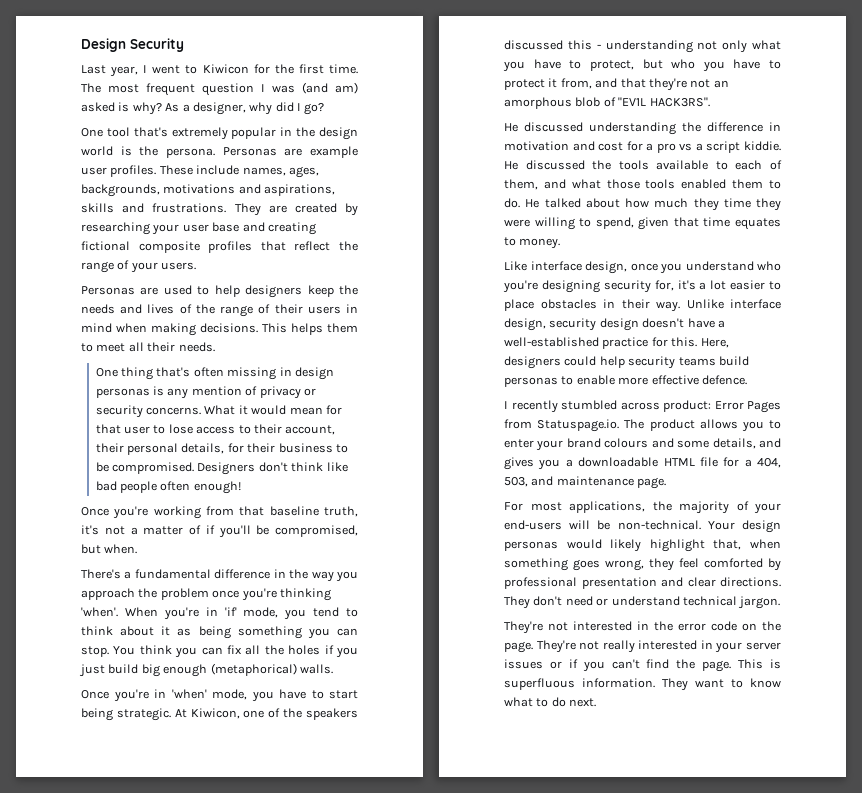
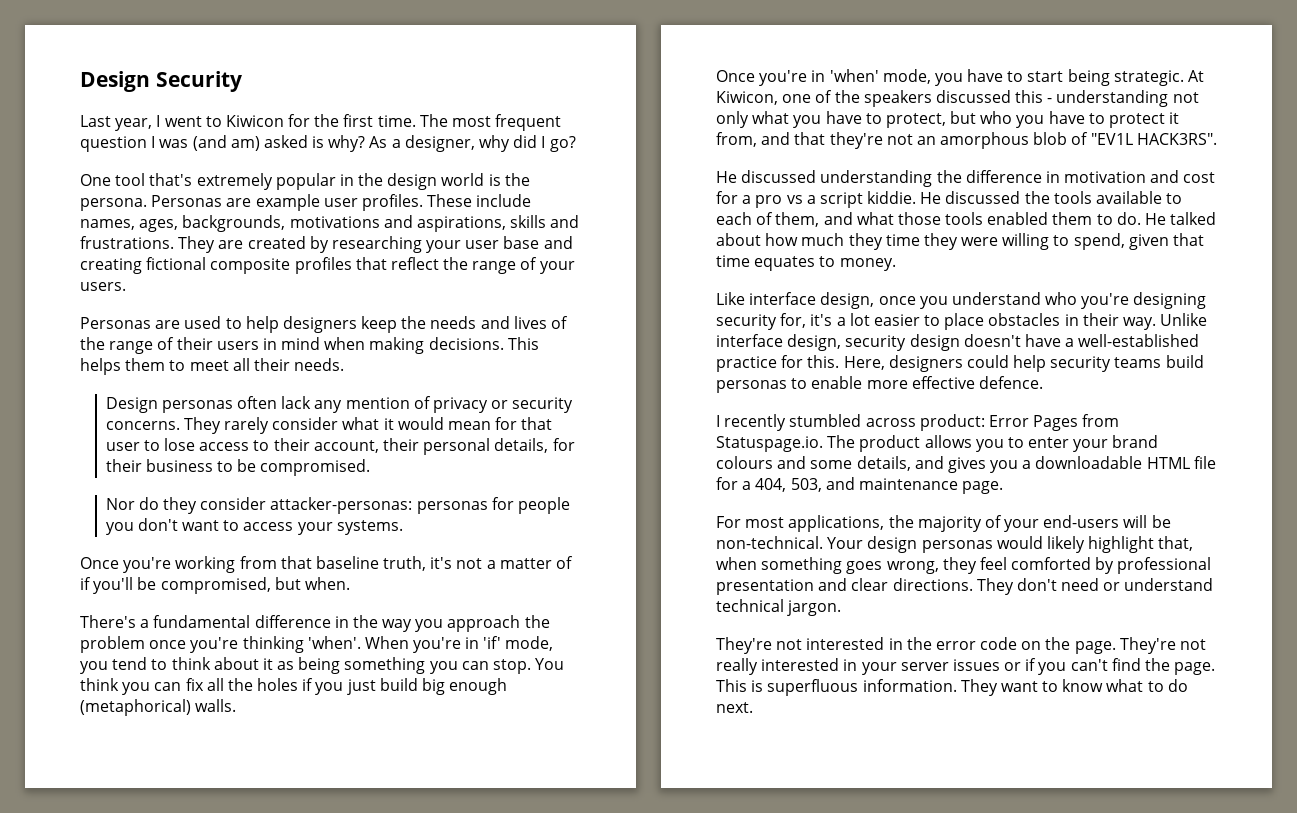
[95,367,334,380] [95,386,165,398] One thing that's often missing in design personas is -> [105,396,312,413] Design personas often lack
[204,405,236,415] What -> [183,417,380,434] They rarely consider what
[197,462,348,475] [95,481,241,494] Designers don't think like bad people often enough! -> [105,497,571,514] [105,518,403,535] // Nor do they consider attacker-personas: personas for people you don't want to access your systems.

